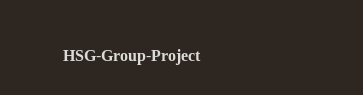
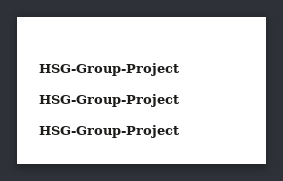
[63,49,201,65] HSG-Group-Project -> [39,63,179,76] [39,94,179,107] [39,125,179,138] HSG-Group-Project // HSG-Group-Project // HSG-Group-Project

